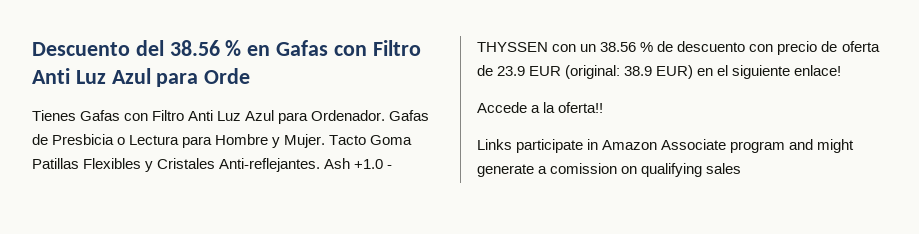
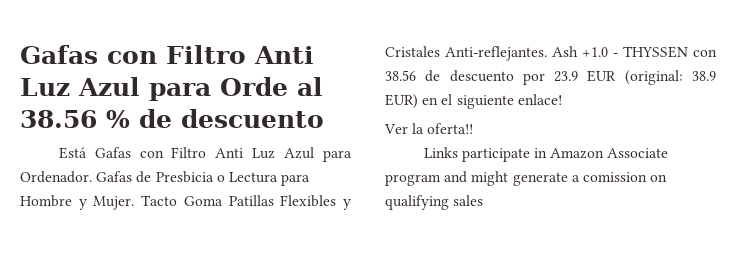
[32,40,271,56] Descuento del 38.56 % en -> (20, 54) none
[32,110,76,121] // Tienes -> [297,77,323,96] [20,109,324,128] [58,147,87,159] al 38.56 % de descuento // Está
[580,41,880,55] [477,65,493,76] un 38.56 % de descuento con precio de oferta de -> [385,70,545,85] 38.56 de descuento por
[477,102,541,113] Accede a -> [384,124,408,134] Ver

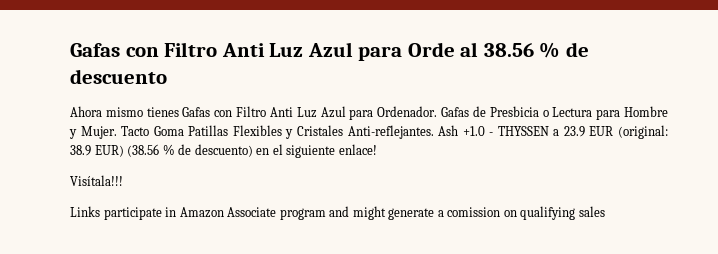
[58,147,87,159] Está -> [70,106,179,117] Ahora mismo tienes
[693,49,717,57] [385,70,545,85] con 38.56 de descuento por -> [553,129,560,136] a
(418, 101) none -> [127,144,253,157] (38.56 % de descuento)
[384,123,474,134] Ver la oferta!! -> [70,175,123,186] Visítala!!!

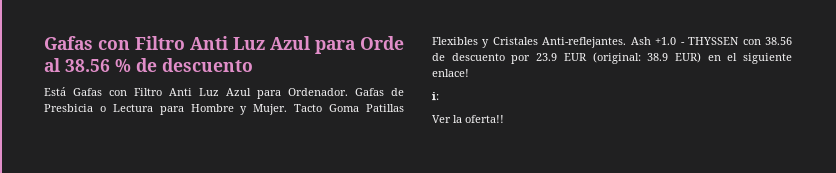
[70,106,179,117] Ahora mismo tienes -> [44,87,66,96] Está
[553,129,560,136] a -> [742,37,792,45] [432,53,531,64] con 38.56 de descuento por
[127,144,253,157] (38.56 % de descuento) -> (701, 57) none
[70,175,123,186] [70,206,605,220] Visítala!!! // Links participate in Amazon Associate program and might generate a comission on qualifying sales -> [432,92,439,101] [432,115,504,123] ℹ: // Ver la oferta!!

